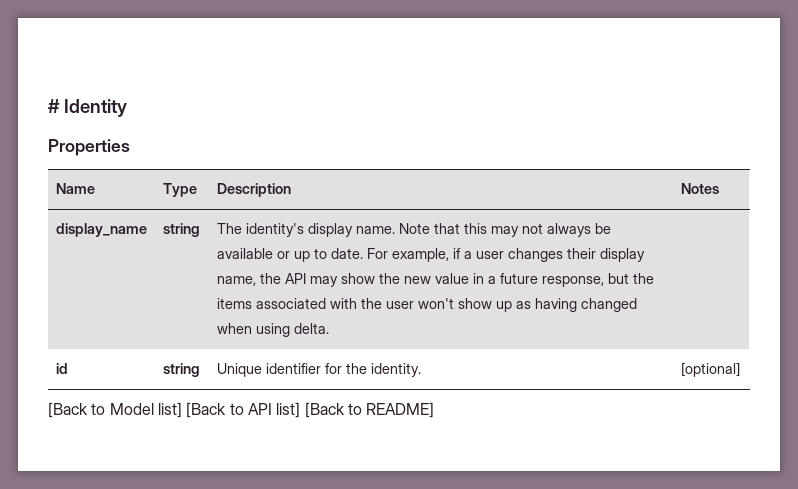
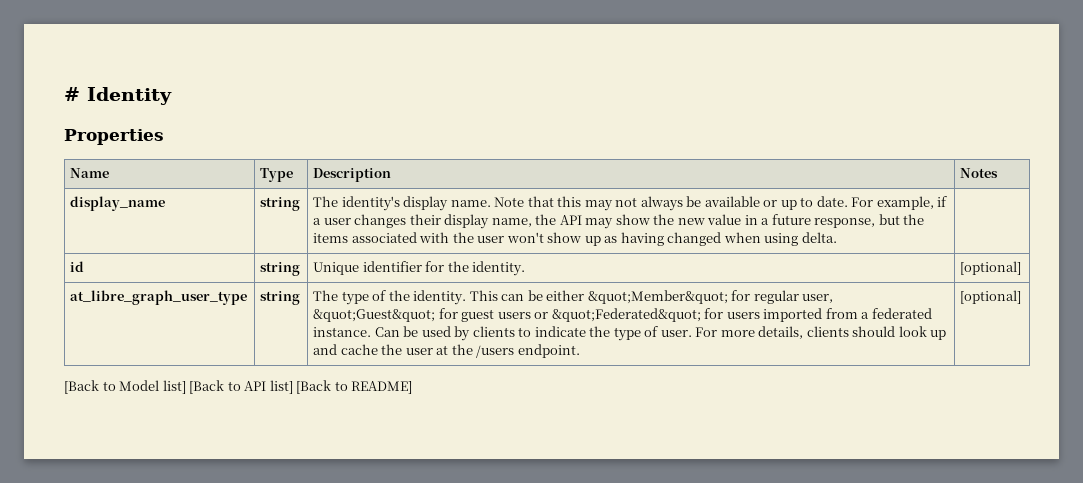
(740, 369) none -> [70,290,248,305] [260,291,301,305] [313,290,834,305] [313,308,932,322] [313,326,947,341] [313,344,580,358] [960,290,1022,304] // at_libre_graph_user_type | string | The type of the identity. This can be either &quot;Member&quot; for regular user, &quot;Guest&quot; for guest users or &quot;Federated&quot; for users imported from a federated instance. Can be used by clients to indicate the type of user. For more details, clients should look up and cache the user at the /users endpoint. | [optional]

